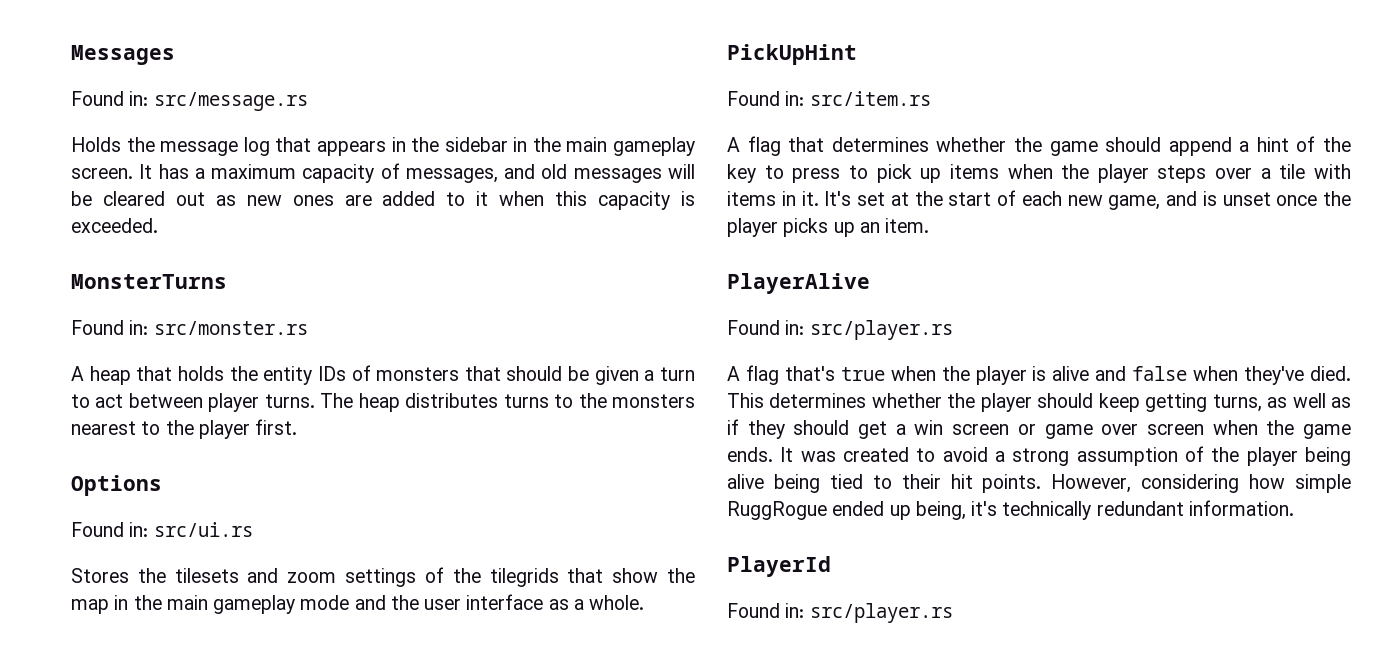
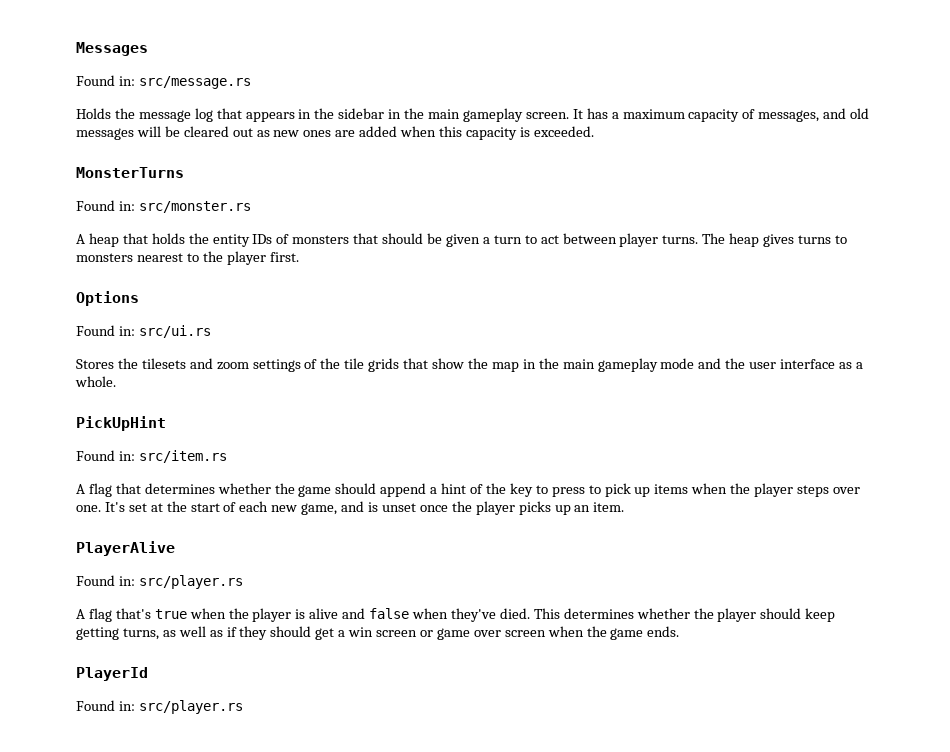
[446,191,489,206] to it -> (398, 131) none
[405,393,499,408] distributes -> [763,234,795,247] gives
[578,393,607,408] the -> (847, 239) none
[489,568,559,587] tilegrids -> [344,358,400,372] tile grids
[1260,164,1351,179] [727,191,819,206] a tile with items in it. -> [76,505,101,512] one.
[780,446,1351,466] [727,474,1351,493] [727,500,1294,520] It was created to avoid a strong assumption of the player being alive being tied to their hit points. However, considering how simple RuggRogue ended up being, it's technically redundant information. -> (680, 631) none

